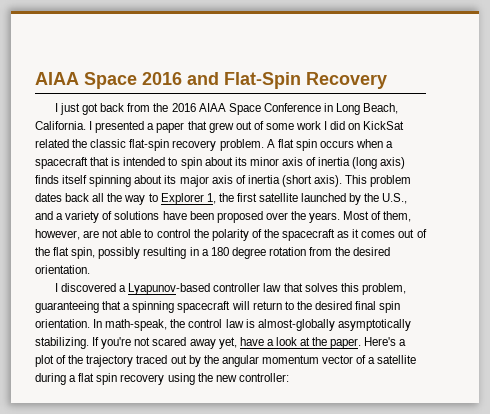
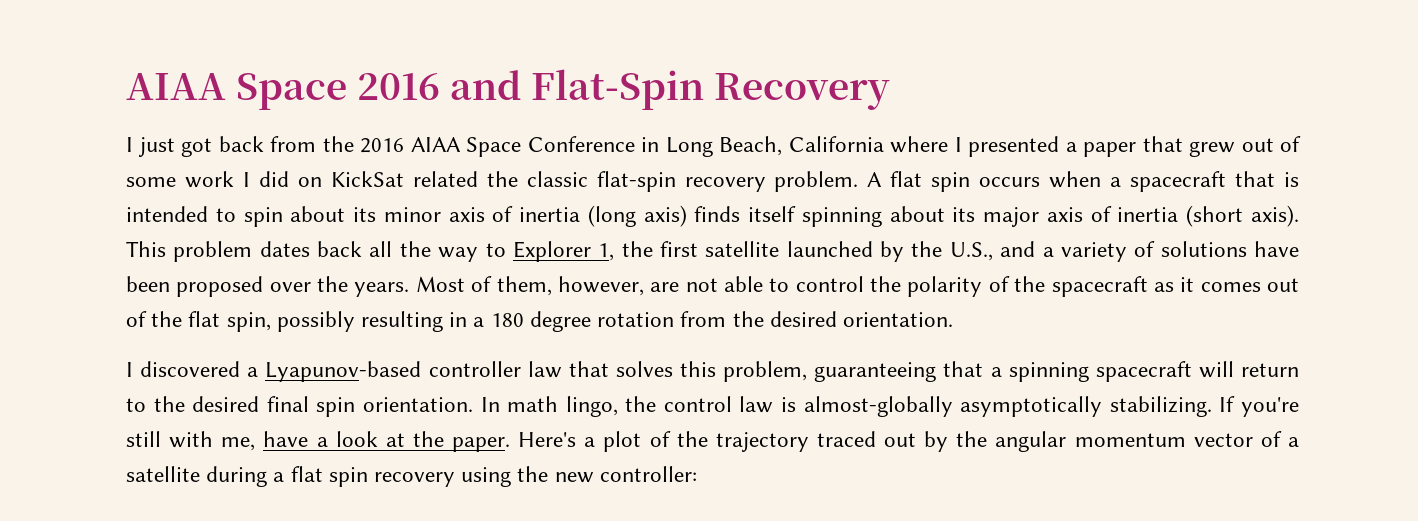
[35,121,86,130] California. -> [788,136,948,153] California where
[105,319,168,331] math-speak, -> [507,396,618,417] math lingo,
[134,337,237,349] not scared away yet, -> [126,431,256,451] still with me,

